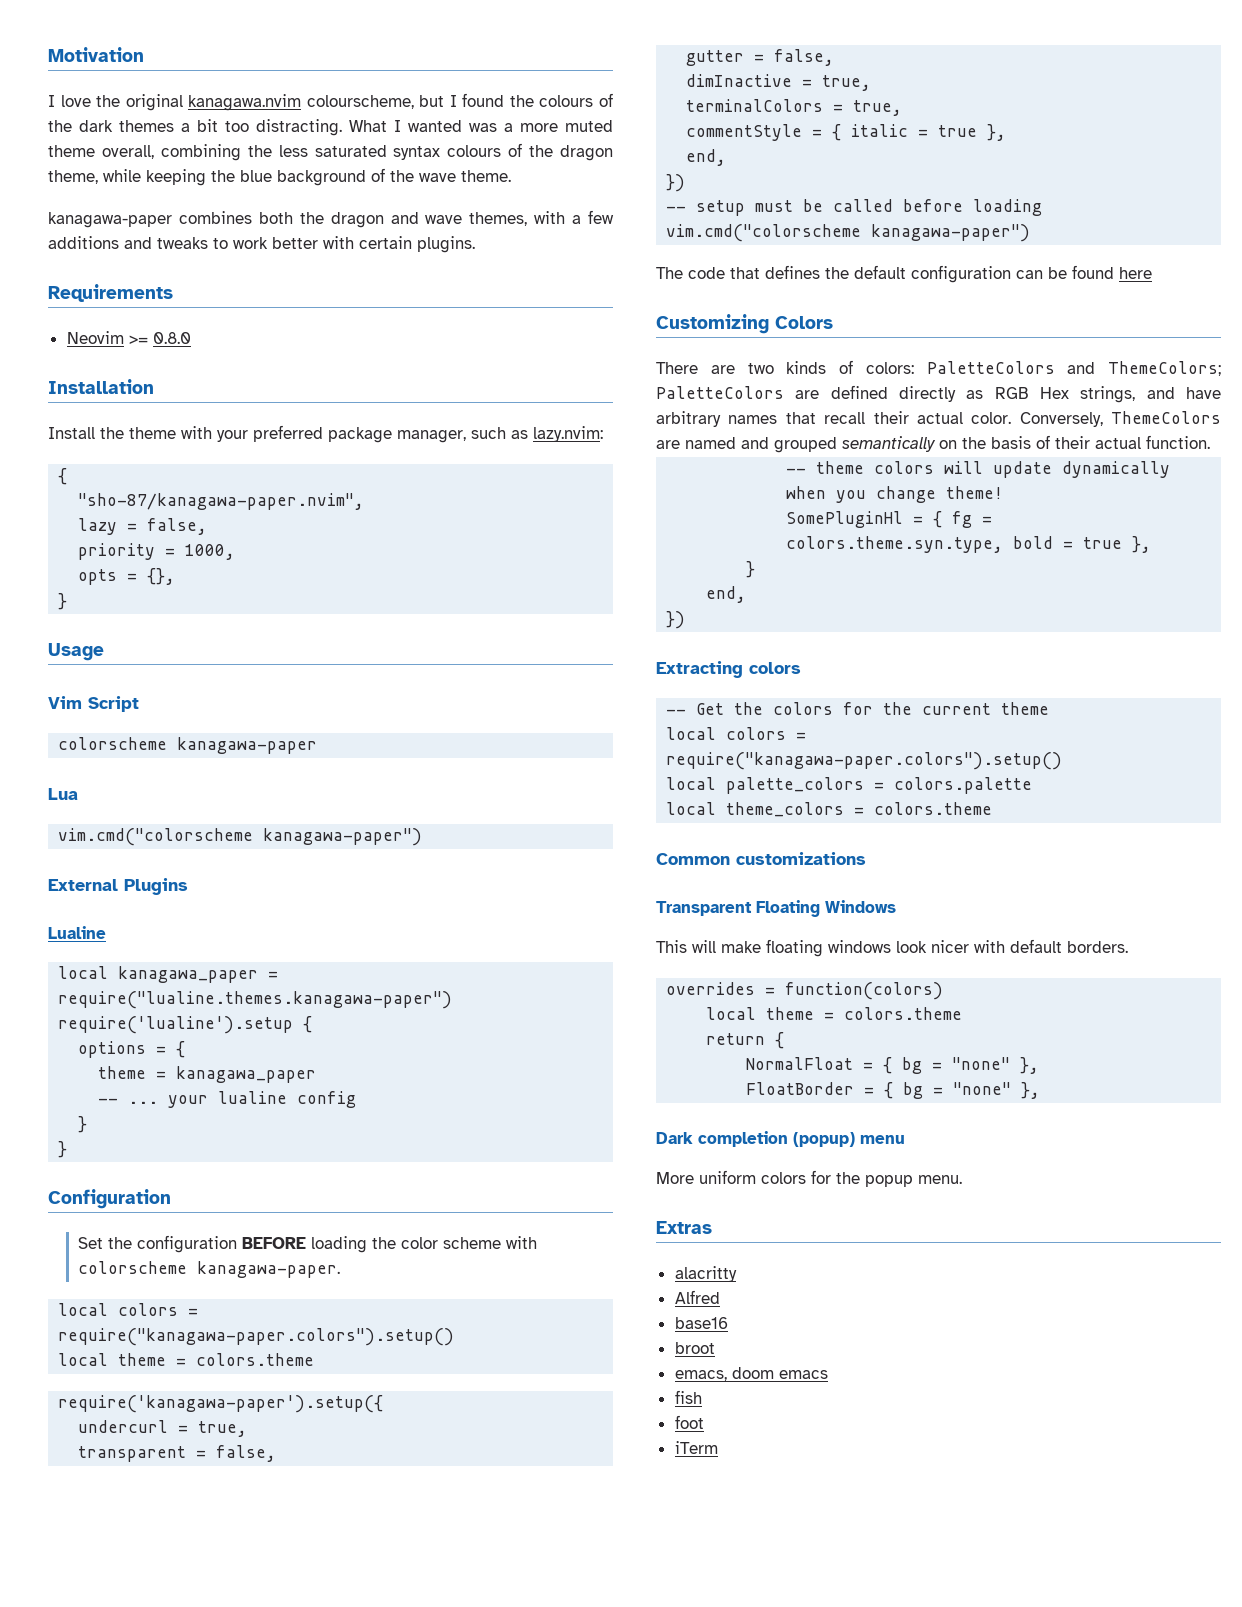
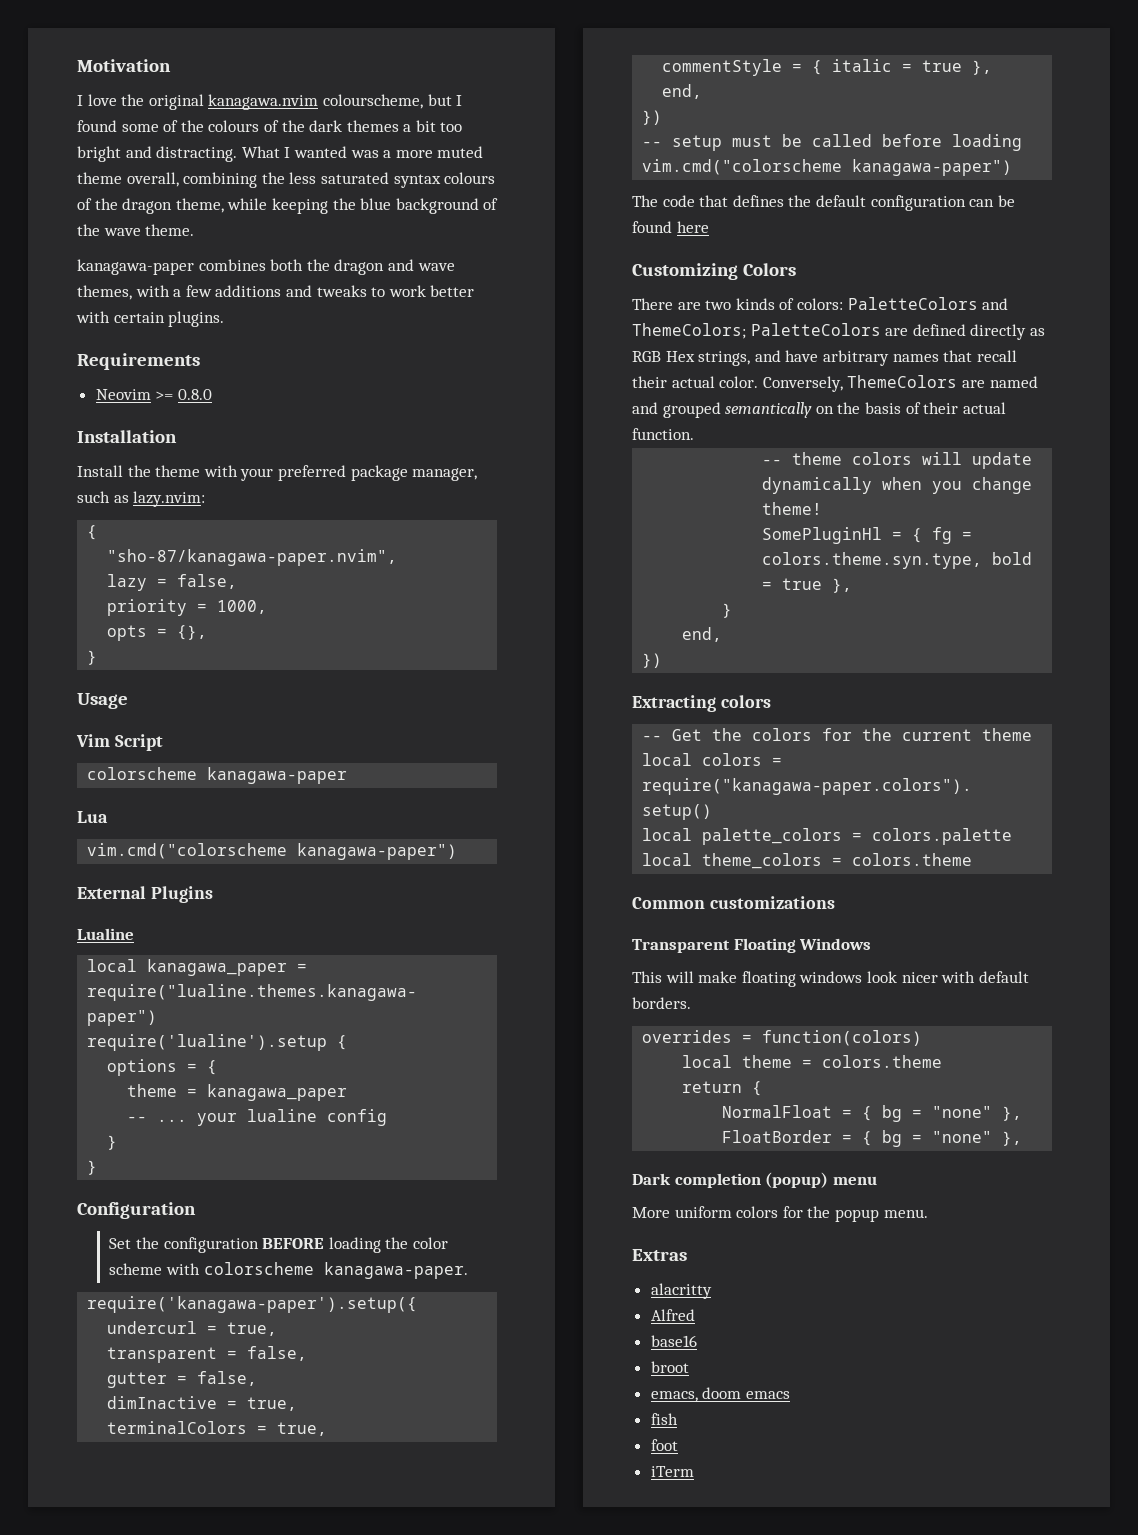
(505, 100) none -> [121,120,179,132] some of
(249, 126) none -> [77,146,152,162] bright and
[58,1303,199,1316] [58,1328,455,1346] [58,1353,315,1366] // local colors = require("kanagawa-paper.colors").setup() // local theme = colors.theme -> (468, 1270) none

